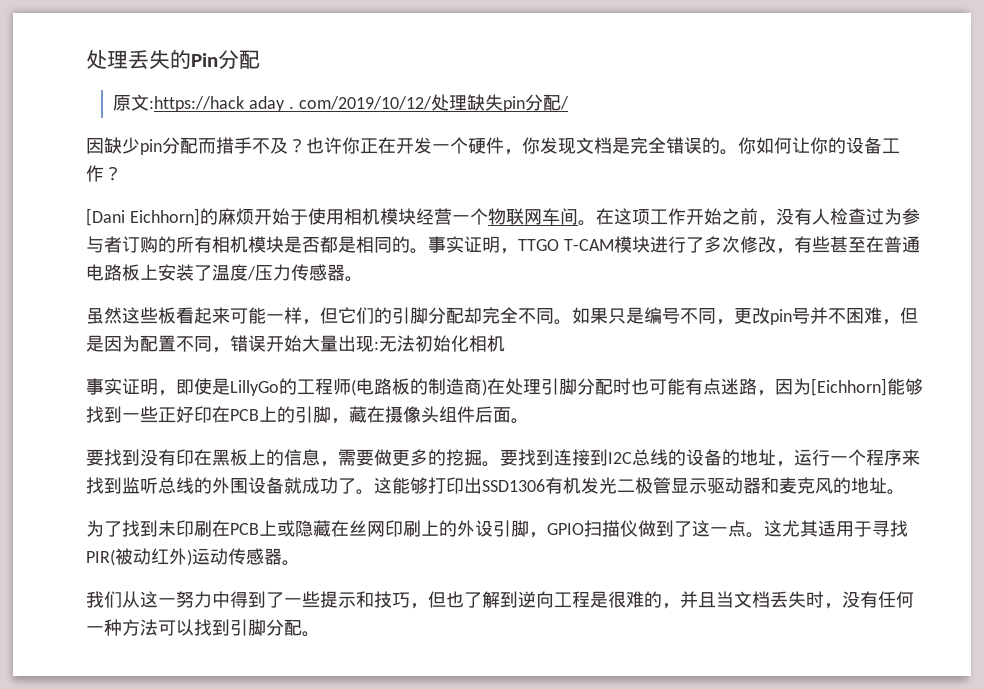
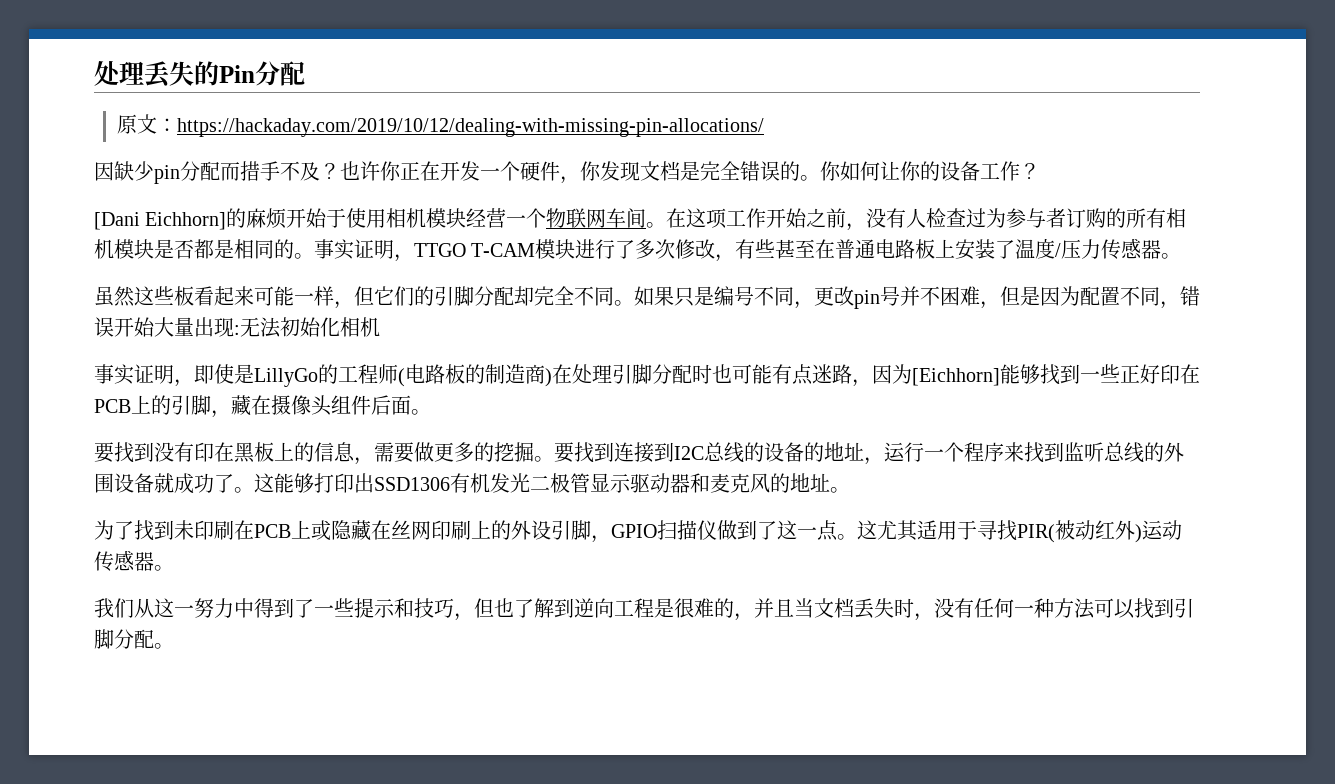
[149,94,569,112] :https://hack aday . com/2019/10/12/处理缺失pin分配/ -> [156,118,764,137] ：https://hackaday.com/2019/10/12/dealing-with-missing-pin-allocations/

